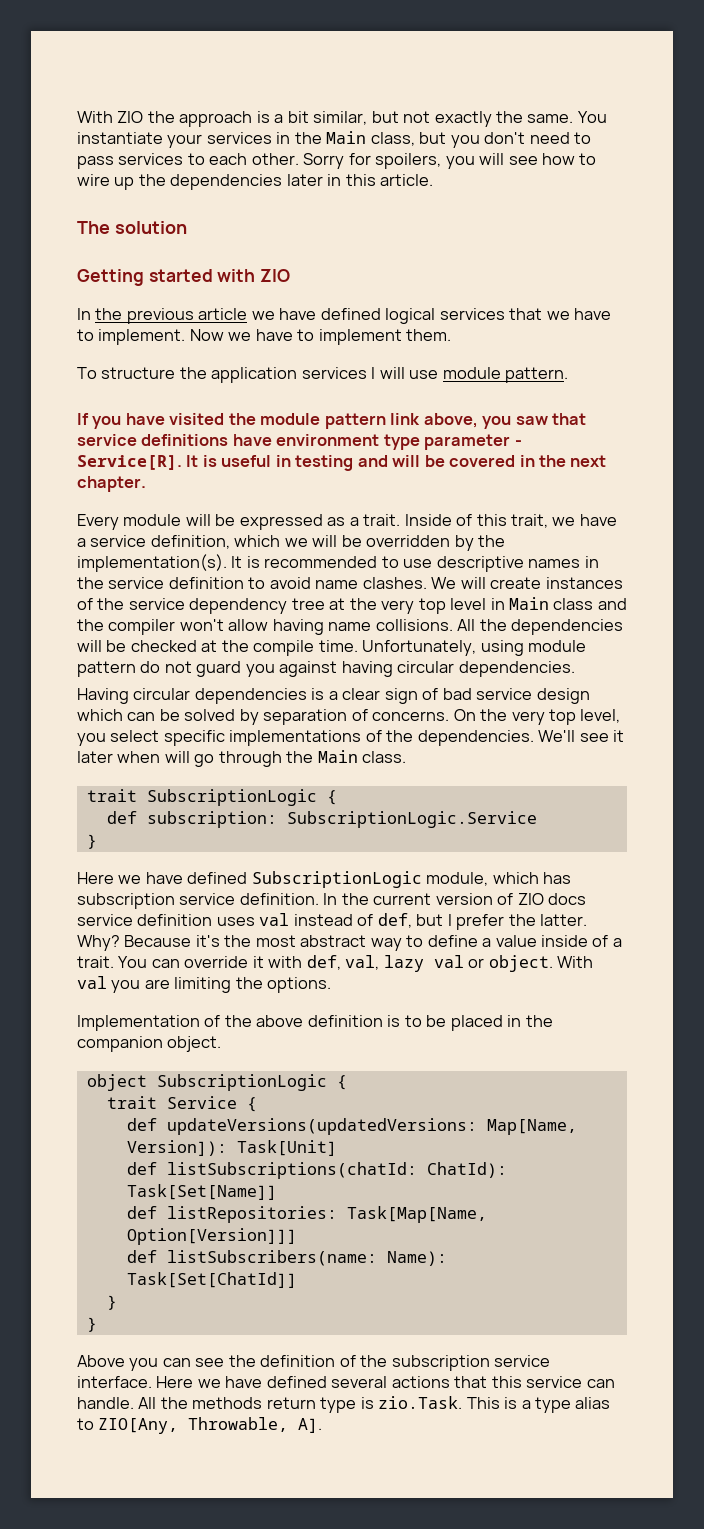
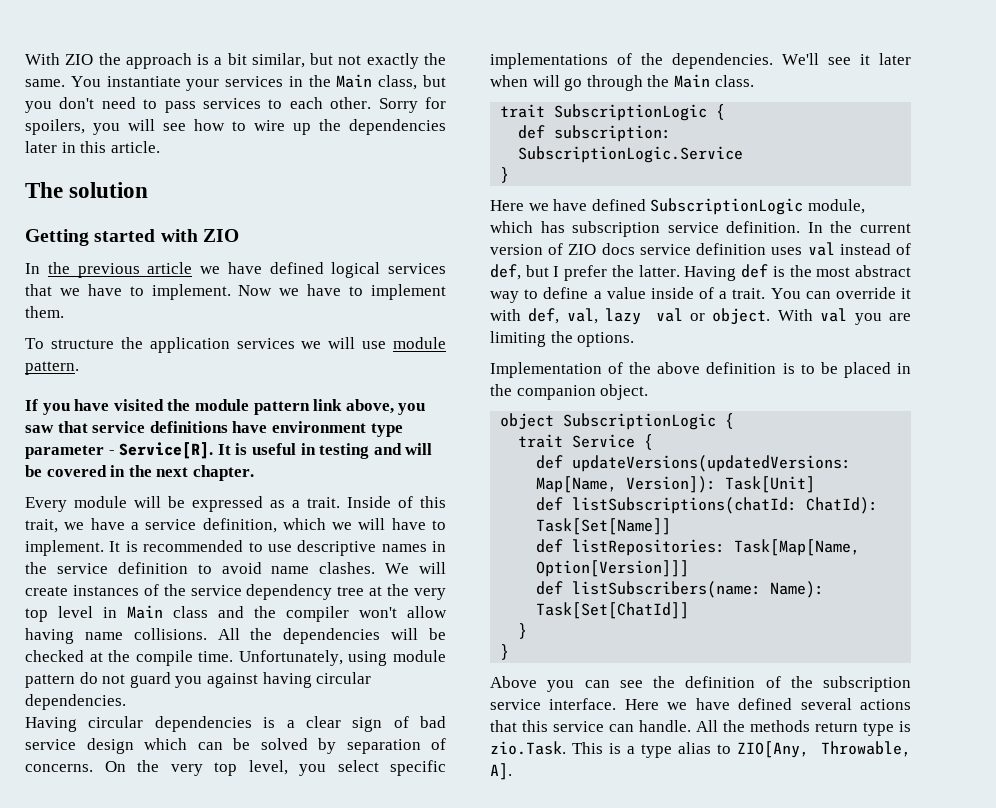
[371,367,376,379] I -> [301,341,322,349] we
[341,535,506,551] [77,554,227,572] be overridden by the implementation(s). -> [391,518,446,530] [25,540,104,556] have to implement.
[77,935,220,951] Why? Because it's -> [684,264,785,281] Having def is

